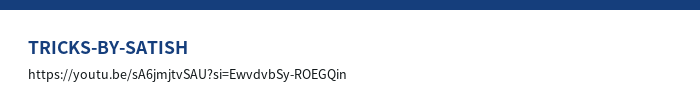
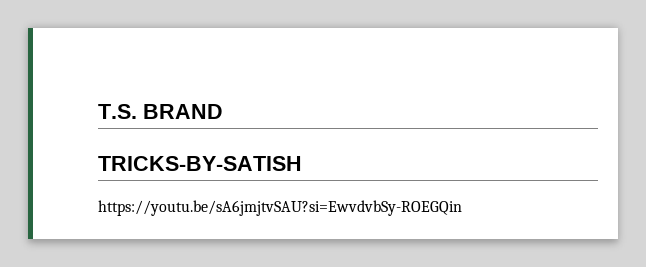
(28, 47) none -> [98,104,223,119] T.S. BRAND //

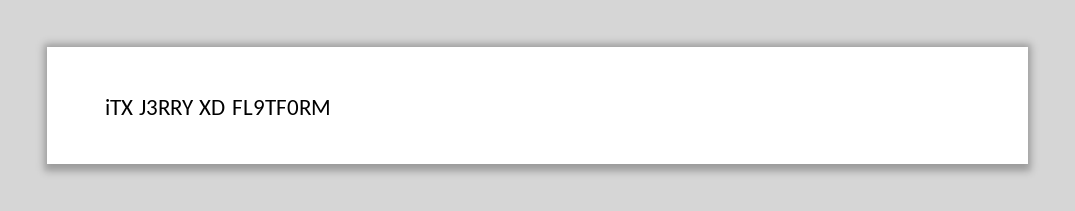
[98,104,223,119] [98,156,302,171] [98,200,462,216] T.S. BRAND // TRICKS-BY-SATISH // https://youtu.be/sA6jmjtvSAU?si=EwvdvbSy-ROEGQin -> [105,99,331,115] iTX J3RRY XD FL9TF0RM

